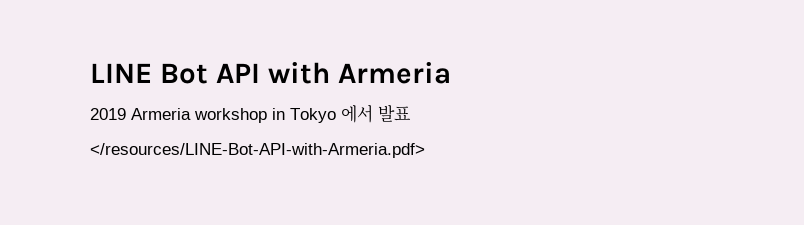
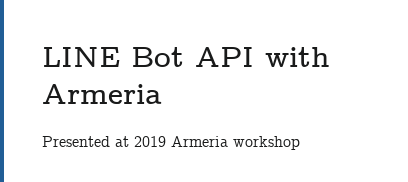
(451, 73) none -> [42,136,129,147] Presented at
[272,104,411,123] [90,143,425,158] in Tokyo 에서 발표 // </resources/LINE-Bot-API-with-Armeria.pdf> -> (300, 143) none

